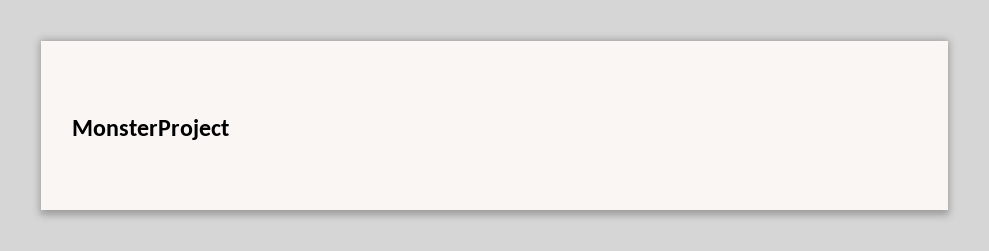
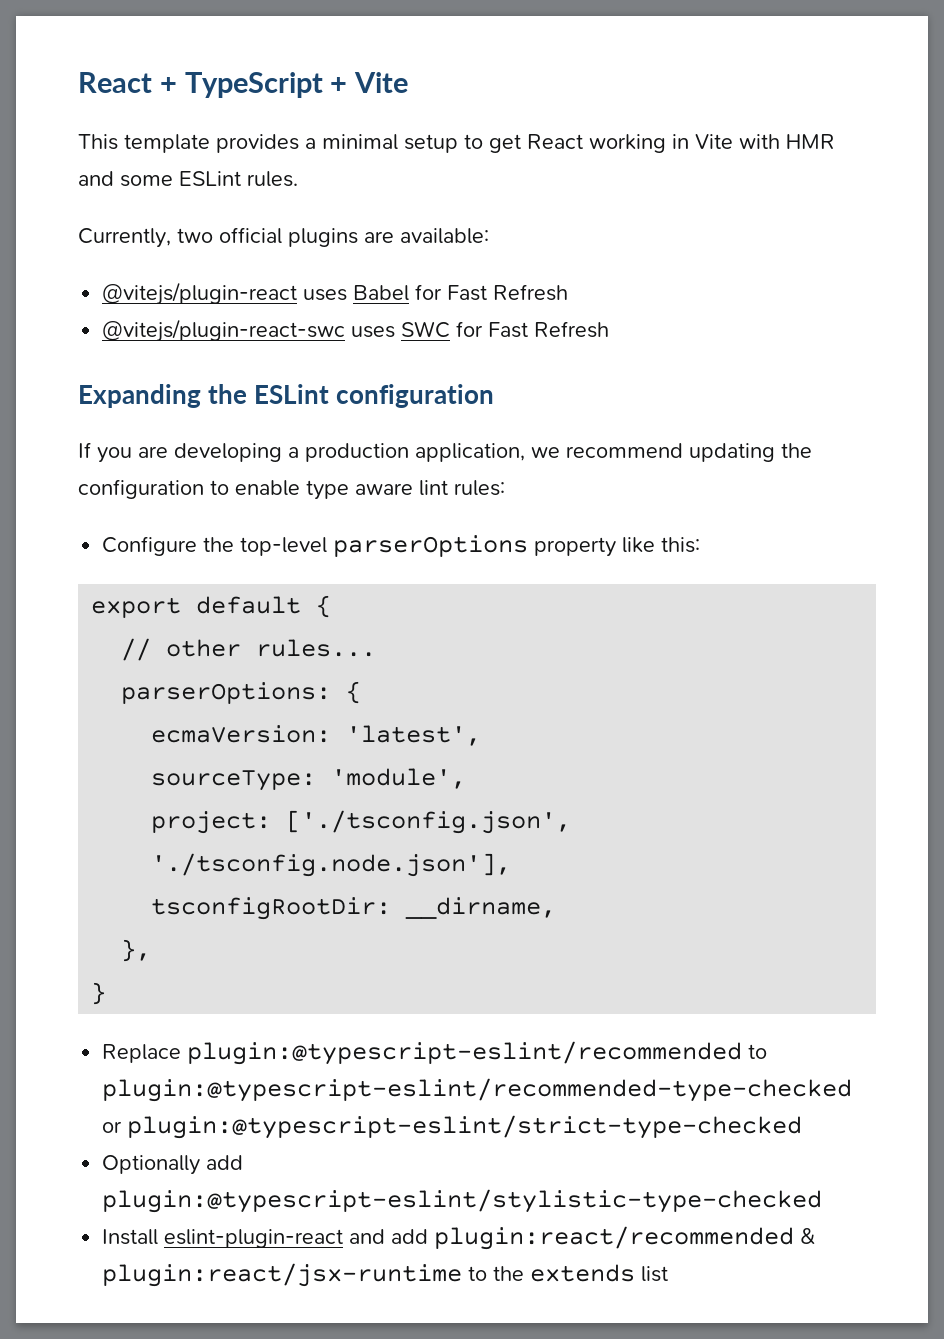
[72,119,229,140] MonsterProject -> [78,72,409,98] [78,134,835,153] [78,171,298,187] [78,227,489,248] [102,282,569,305] [102,319,610,342] [78,384,495,408] [78,442,812,463] [78,479,505,500] [102,535,701,557] [91,595,332,618] [121,638,377,661] [121,681,362,704] [151,725,482,746] [151,768,467,791] [151,810,572,834] [151,853,512,877] [151,897,557,920] [121,939,152,962] [91,982,107,1005] [102,1041,768,1065] [102,1078,853,1102] [102,1115,803,1139] [102,1155,244,1175] [102,1189,823,1213] [102,1226,816,1250] [102,1263,669,1287] React + TypeScript + Vite // This template provides a minimal setup to get React working in Vite with HMR and some ESLint rules. // Currently, two official plugins are available: // @vitejs/plugin-react uses Babel for Fast Refresh // @vitejs/plugin-react-swc uses SWC for Fast Refresh // Expanding the ESLint configuration // If you are developing a production application, we recommend updating the configuration to enable type aware lint rules: // Configure the top-level parserOptions property like this: // export default { // // other rules... // parserOptions: { // ecmaVersion: 'latest', // sourceType: 'module', // project: ['./tsconfig.json', './tsconfig.node.json'], // tsconfigRootDir: __dirname, // }, // } // Replace plugin:@typescript-eslint/recommended to plugin:@typescript-eslint/recommended-type-checked or plugin:@typescript-eslint/strict-type-checked // Optionally add plugin:@typescript-eslint/stylistic-type-checked // Install eslint-plugin-react and add plugin:react/recommended & plugin:react/jsx-runtime to the extends list

